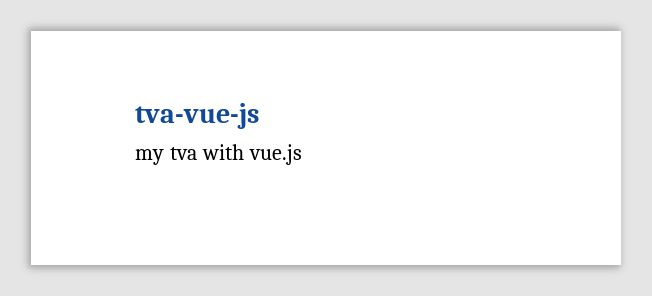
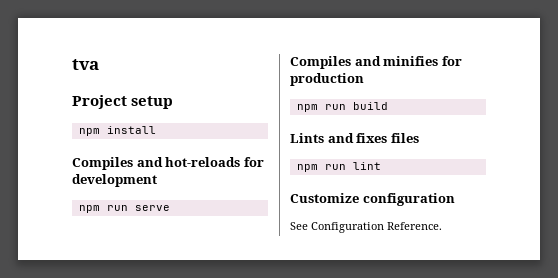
[135,103,259,129] [135,144,302,165] tva-vue-js // my tva with vue.js -> [72,59,99,70] [72,95,174,109] [78,126,156,136] [72,157,264,170] [72,174,157,187] [78,205,170,213] [290,56,462,69] [290,73,364,86] [296,102,388,112] [290,133,419,143] [296,162,381,172] [290,193,455,206] [290,222,442,233] tva // Project setup // npm install // Compiles and hot-reloads for development // npm run serve // Compiles and minifies for production // npm run build // Lints and fixes files // npm run lint // Customize configuration // See Configuration Reference.

